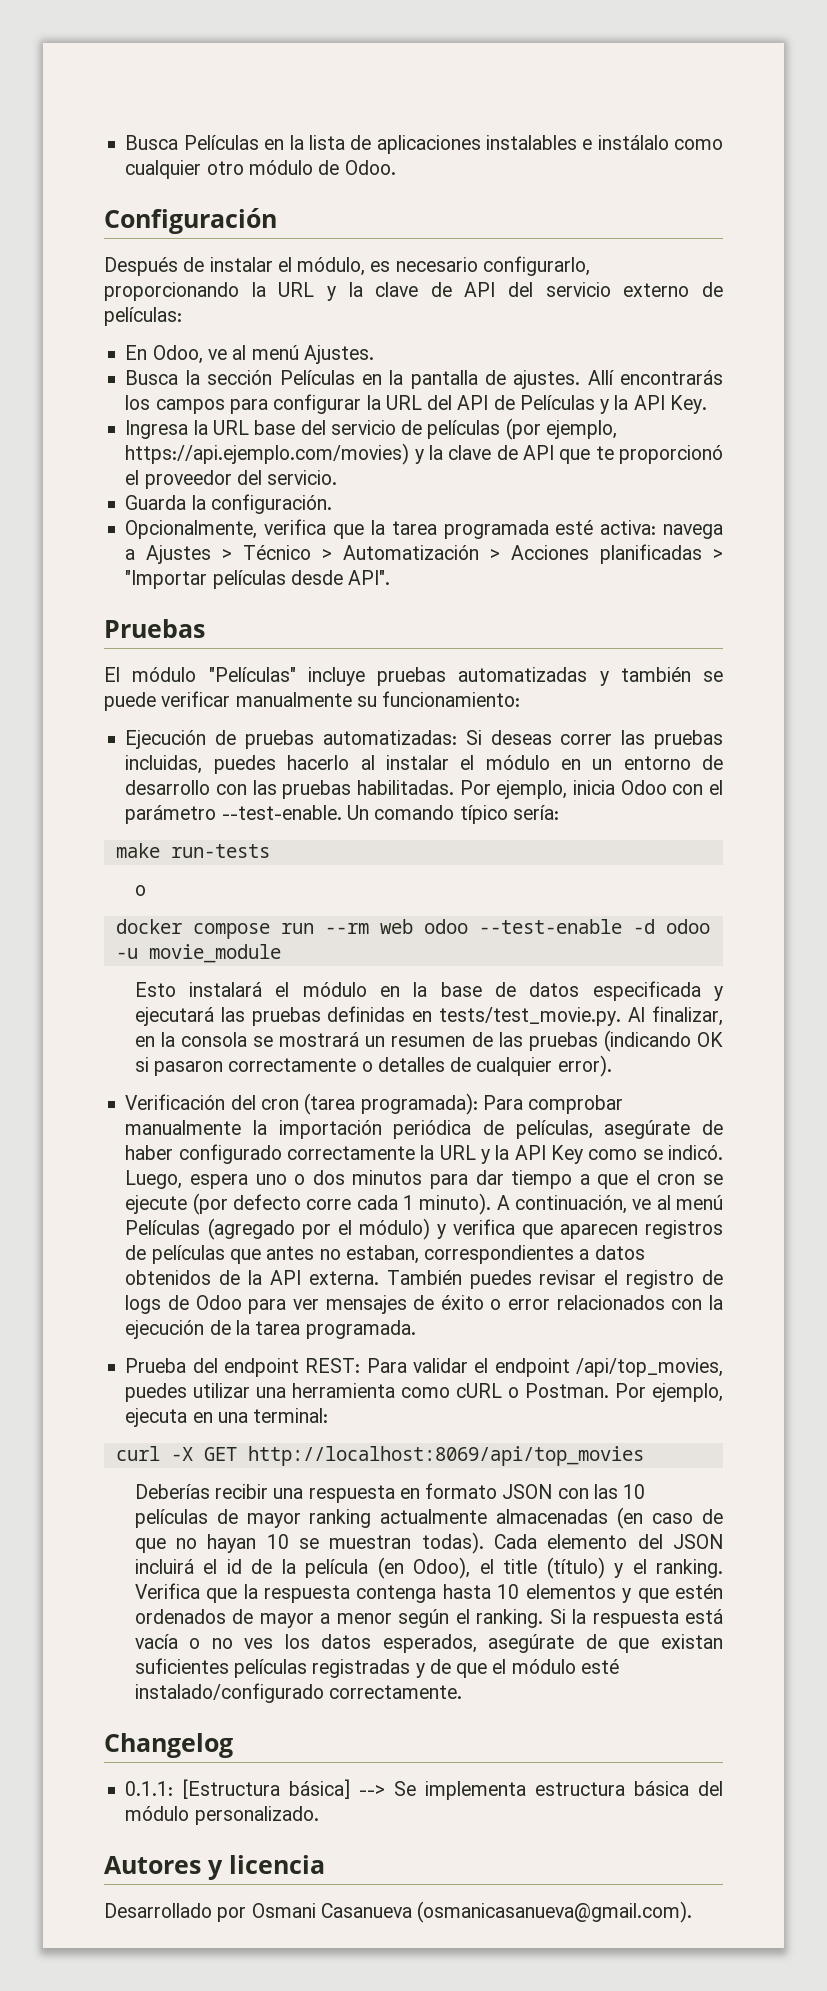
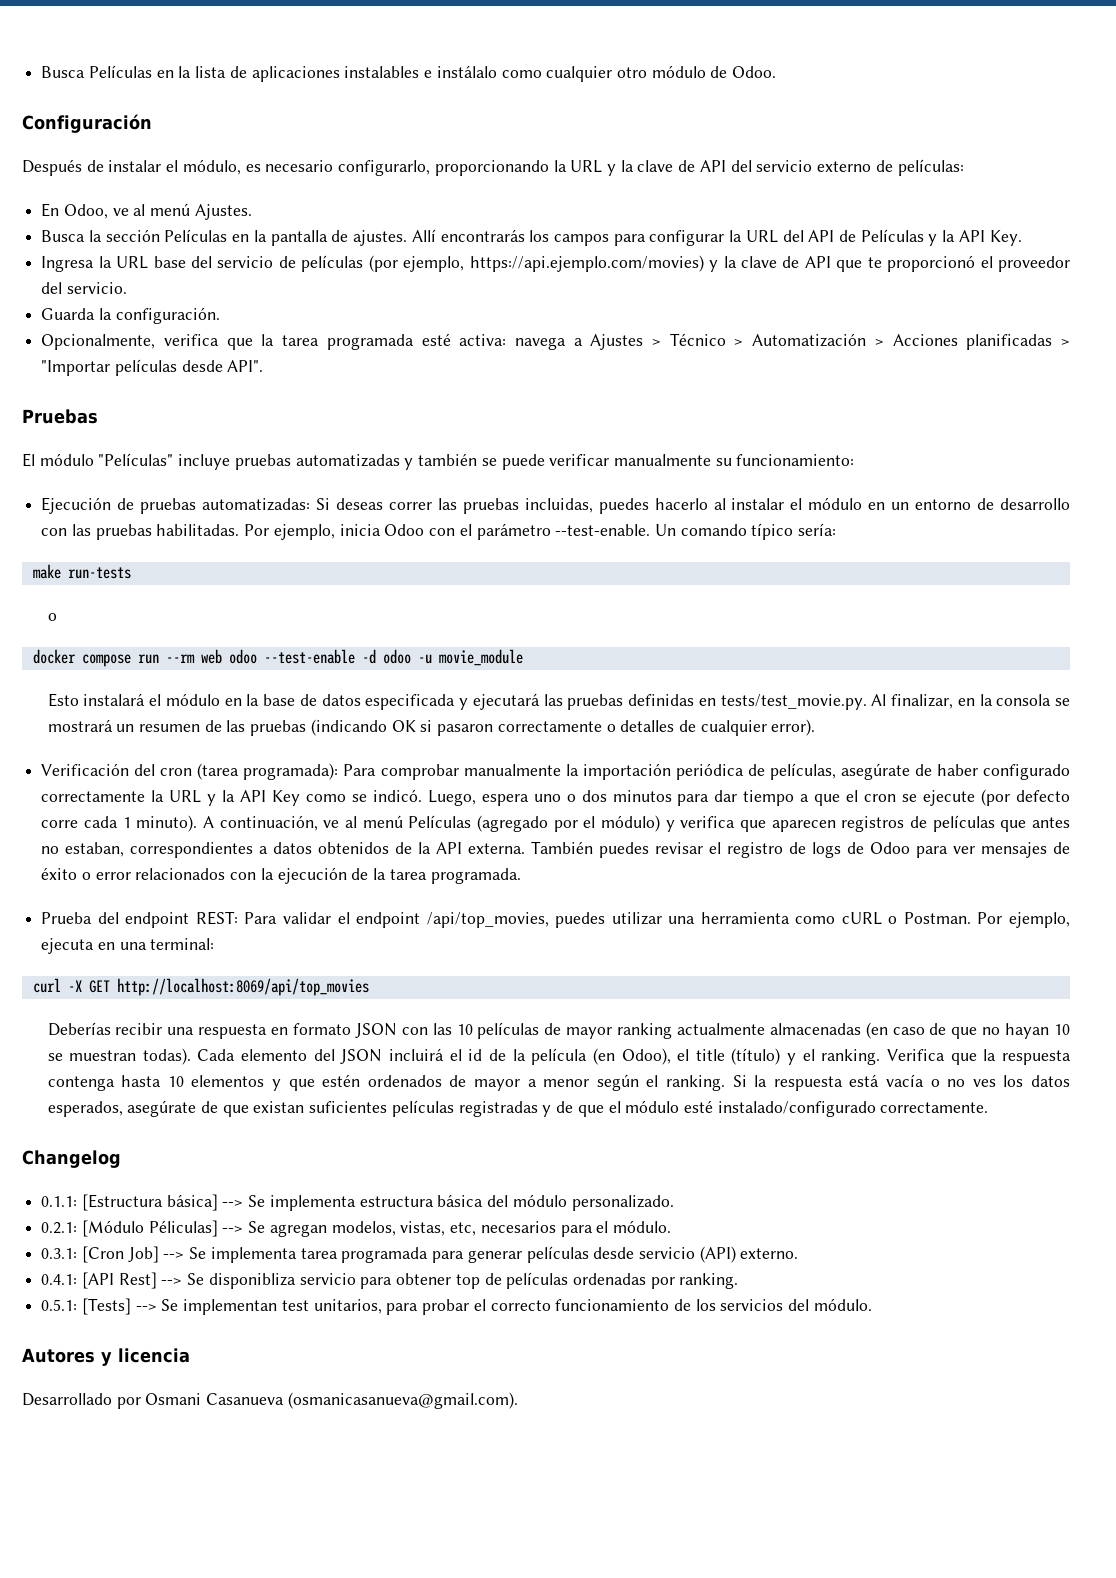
(319, 1815) none -> [41,1220,671,1237] [41,1246,799,1263] [41,1272,739,1289] [41,1298,872,1315] // 0.2.1: [Módulo Péliculas] --> Se agregan modelos, vistas, etc, necesarios para el módulo. // 0.3.1: [Cron Job] --> Se implementa tarea programada para generar películas desde servicio (API) externo. // 0.4.1: [API Rest] --> Se disponibliza servicio para obtener top de películas ordenadas por ranking. // 0.5.1: [Tests] --> Se implementan test unitarios, para probar el correcto funcionamiento de los servicios del módulo.

